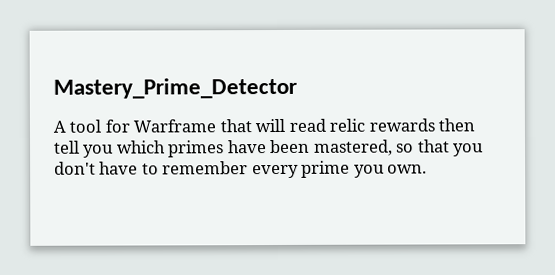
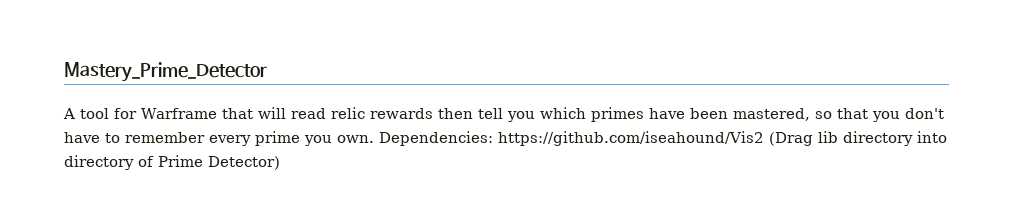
(428, 169) none -> [379,131,947,146] [64,155,280,170] Dependencies: https://github.com/iseahound/Vis2 (Drag lib directory into directory of Prime Detector)

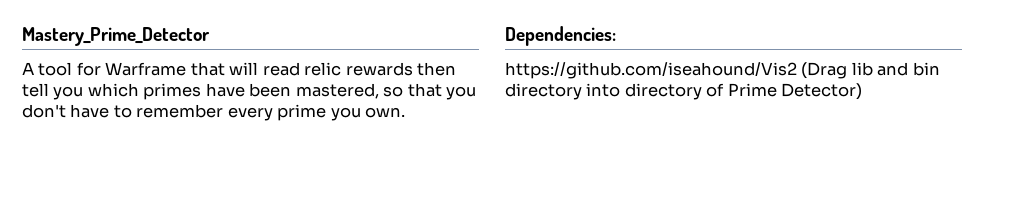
(374, 139) none -> (406, 112) //
(493, 138) none -> (616, 36) //
(838, 137) none -> [877,62,940,76] and bin

